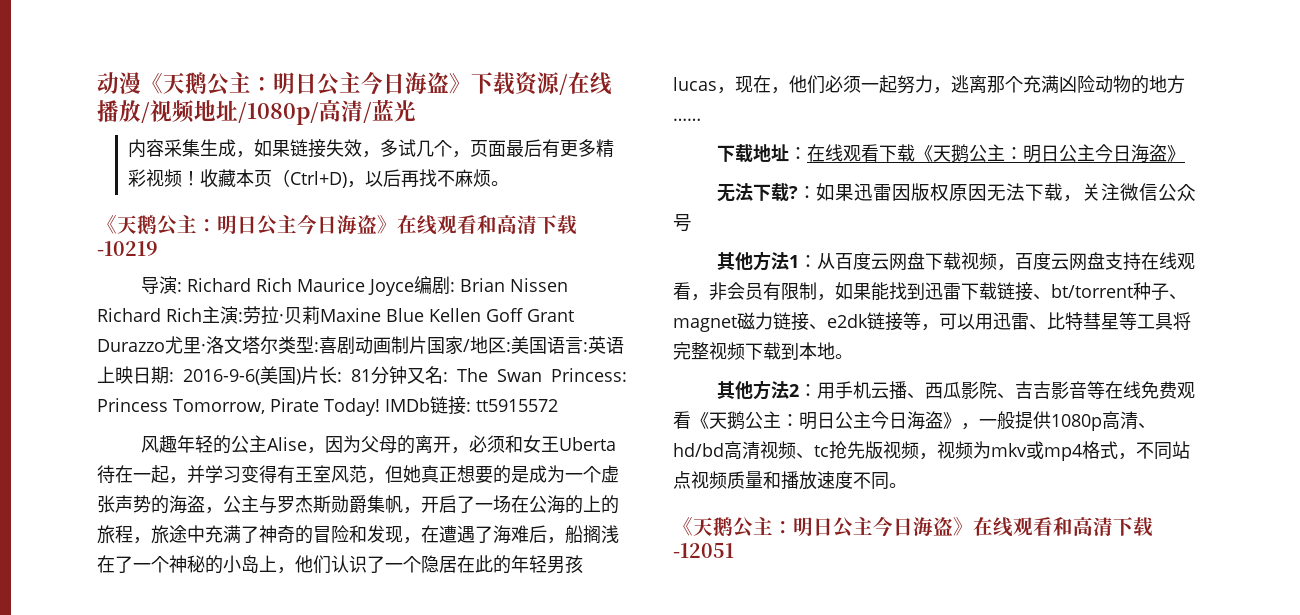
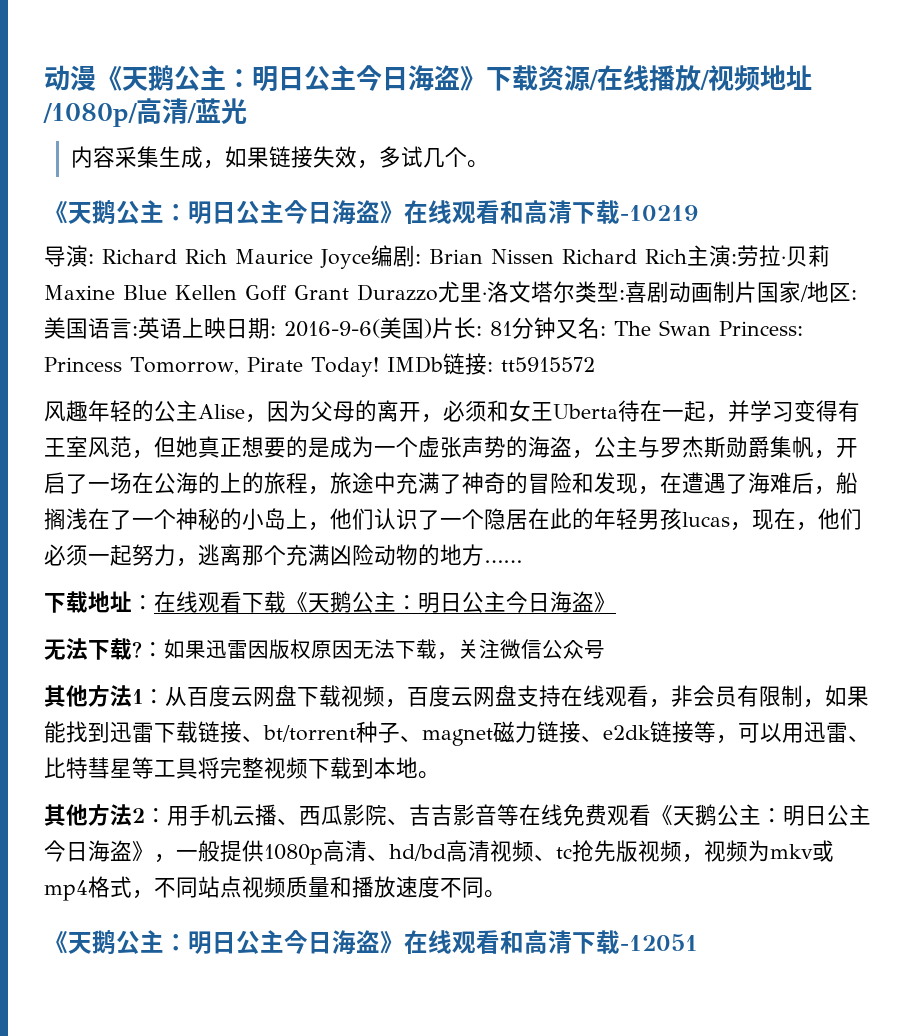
[451,139,614,158] [127,169,491,188] ，页面最后有更多精彩视频！收藏本页（Ctrl+D)，以后再找不麻烦 -> (467, 157) none

